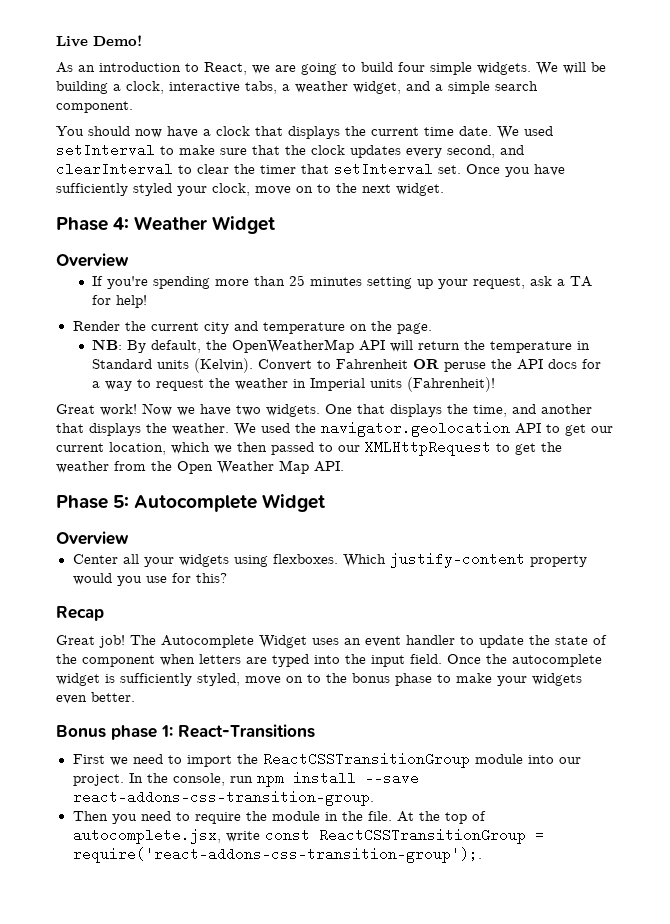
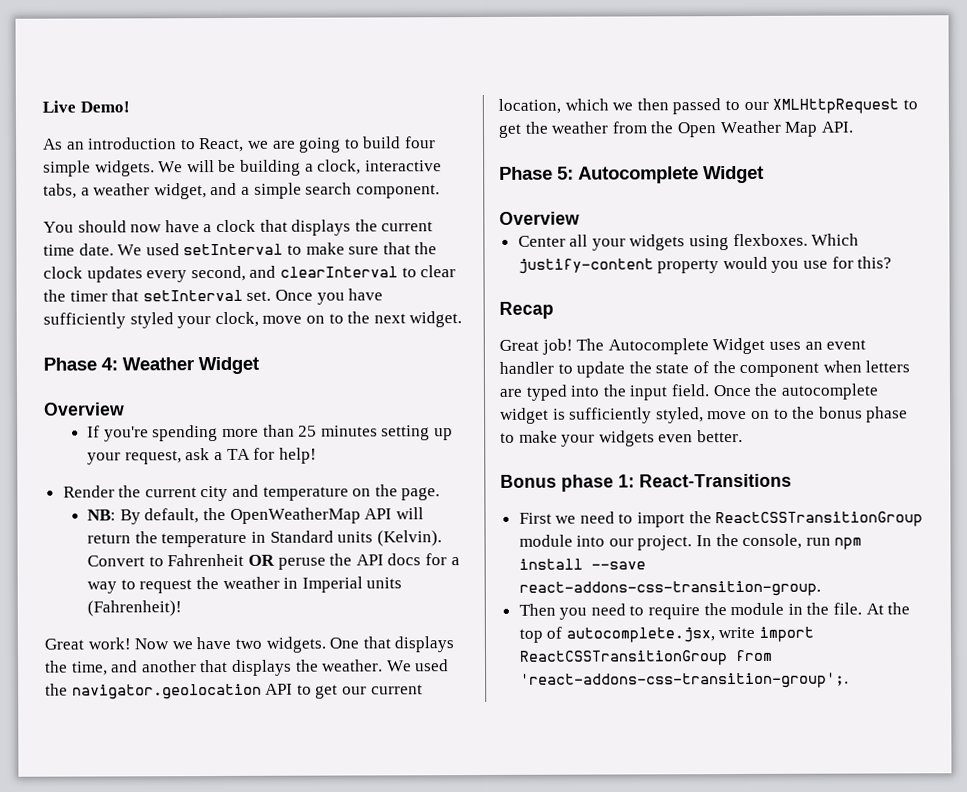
[264,828,544,844] [72,847,482,863] const ReactCSSTransitionGroup = require('react-addons-css-transition-group');. -> [759,626,815,642] [518,649,773,666] [519,672,849,689] import ReactCSSTransitionGroup from 'react-addons-css-transition-group';.

